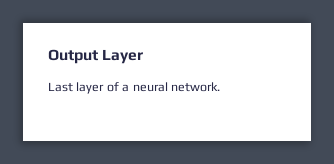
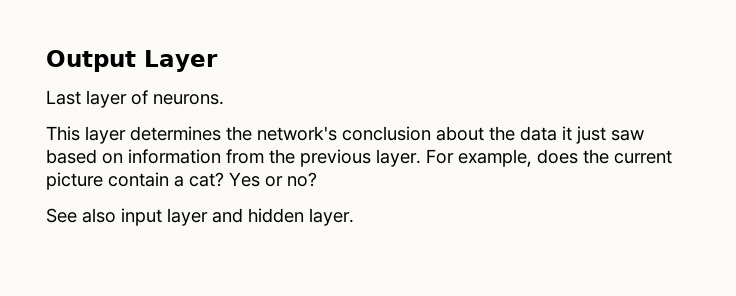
[122,82,220,92] a neural network. -> [153,94,224,105] [46,126,644,144] [46,149,672,167] [46,172,317,190] [46,208,354,226] neurons. // This layer determines the network's conclusion about the data it just saw based on information from the previous layer. For example, does the current picture contain a cat? Yes or no? // See also input layer and hidden layer.

